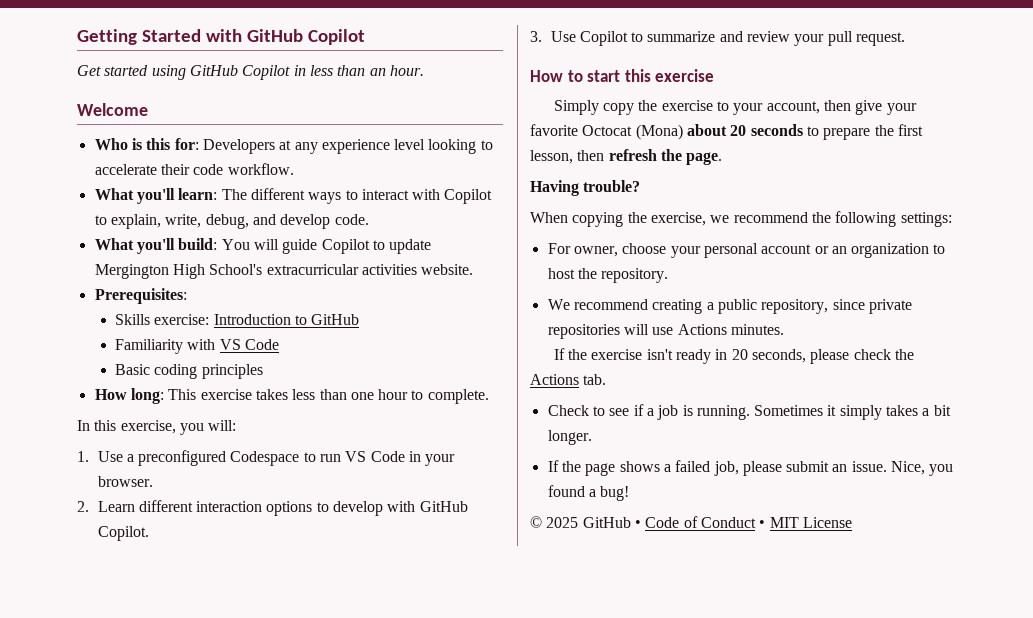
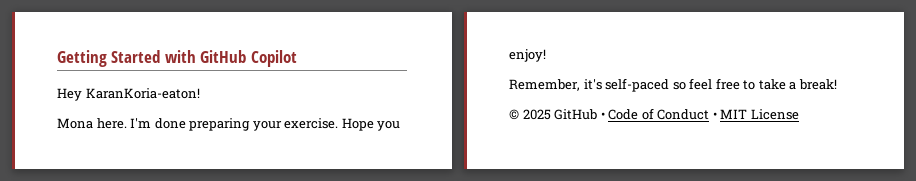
[77,65,424,80] [77,103,148,116] [94,138,493,154] [94,163,294,175] [94,188,493,204] [94,214,369,229] [94,238,432,254] [94,264,474,279] [94,288,187,304] [115,314,360,325] [115,339,280,354] [115,364,263,379] [94,388,489,404] [77,420,237,435] [77,450,456,466] [97,476,153,487] [77,500,468,516] [97,526,149,541] [530,31,906,46] [530,69,715,82] [553,100,917,115] [530,124,923,140] [530,149,723,165] [530,180,641,196] [530,211,952,227] [547,243,946,258] [547,268,669,283] [547,299,912,314] [547,324,784,339] [553,348,914,364] [530,374,607,385] [547,404,951,420] [547,430,592,445] [547,460,954,476] [547,485,630,501] Get started using GitHub Copilot in less than an hour. // Welcome // Who is this for: Developers at any experience level looking to accelerate their code workflow. // What you'll learn: The different ways to interact with Copilot to explain, write, debug, and develop code. // What you'll build: You will guide Copilot to update Mergington High School's extracurricular activities website. // Prerequisites: // Skills exercise: Introduction to GitHub // Familiarity with VS Code // Basic coding principles // How long: This exercise takes less than one hour to complete. // In this exercise, you will: // 1. Use a preconfigured Codespace to run VS Code in your browser. // 2. Learn different interaction options to develop with GitHub Copilot. // 3. Use Copilot to summarize and review your pull request. // How to start this exercise // Simply copy the exercise to your account, then give your favorite Octocat (Mona) about 20 seconds to prepare the first lesson, then refresh the page. // Having trouble? // When copying the exercise, we recommend the following settings: // For owner, choose your personal account or an organization to host the repository. // We recommend creating a public repository, since private repositories will use Actions minutes. // If the exercise isn't ready in 20 seconds, please check the Actions tab. // Check to see if a job is running. Sometimes it simply takes a bit longer. // If the page shows a failed job, please submit an issue. Nice, you found a bug! -> [57,88,200,101] [57,118,401,131] [509,49,546,62] [509,78,837,92] Hey KaranKoria-eaton! // Mona here. I'm done preparing your exercise. Hope you enjoy! // Remember, it's self-paced so feel free to take a break!

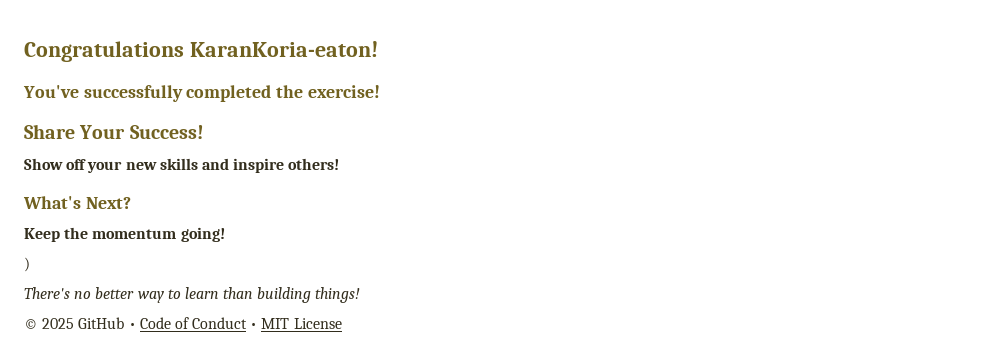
[57,50,297,67] [57,88,200,101] [57,118,401,131] [509,49,546,62] [509,78,837,92] Getting Started with GitHub Copilot // Hey KaranKoria-eaton! // Mona here. I'm done preparing your exercise. Hope you enjoy! // Remember, it's self-paced so feel free to take a break! -> [24,41,378,62] [23,85,380,102] [24,124,204,139] [24,158,340,173] [23,196,131,209] [24,227,225,242] [24,257,30,272] [24,287,361,303] Congratulations KaranKoria-eaton! // You've successfully completed the exercise! // Share Your Success! // Show off your new skills and inspire others! // What's Next? // Keep the momentum going! // ) // There's no better way to learn than building things!

